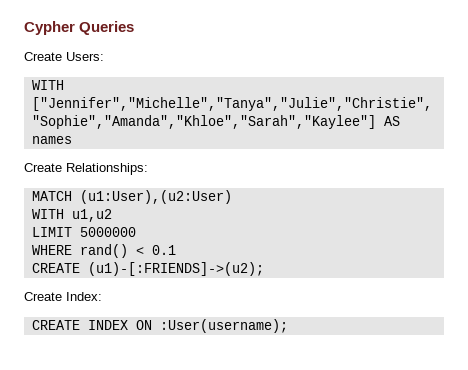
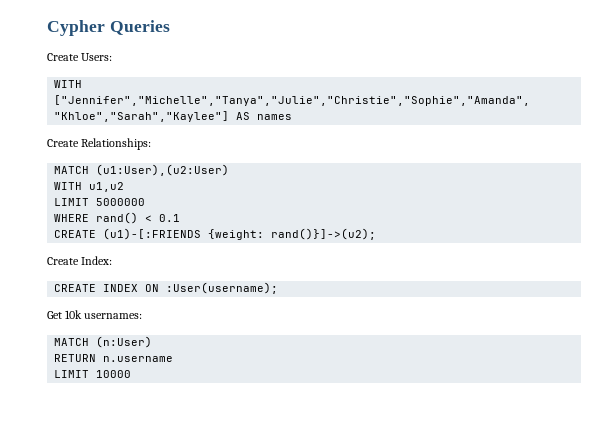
[87,262,264,276] (u1)-[:FRIENDS]->(u2); -> [103,228,377,240] (u1)-[:FRIENDS {weight: rand()}]->(u2);
(288, 326) none -> [47,310,143,319] [54,336,153,348] [54,354,174,362] [54,370,132,378] // Get 10k usernames: // MATCH (n:User) // RETURN n.username // LIMIT 10000

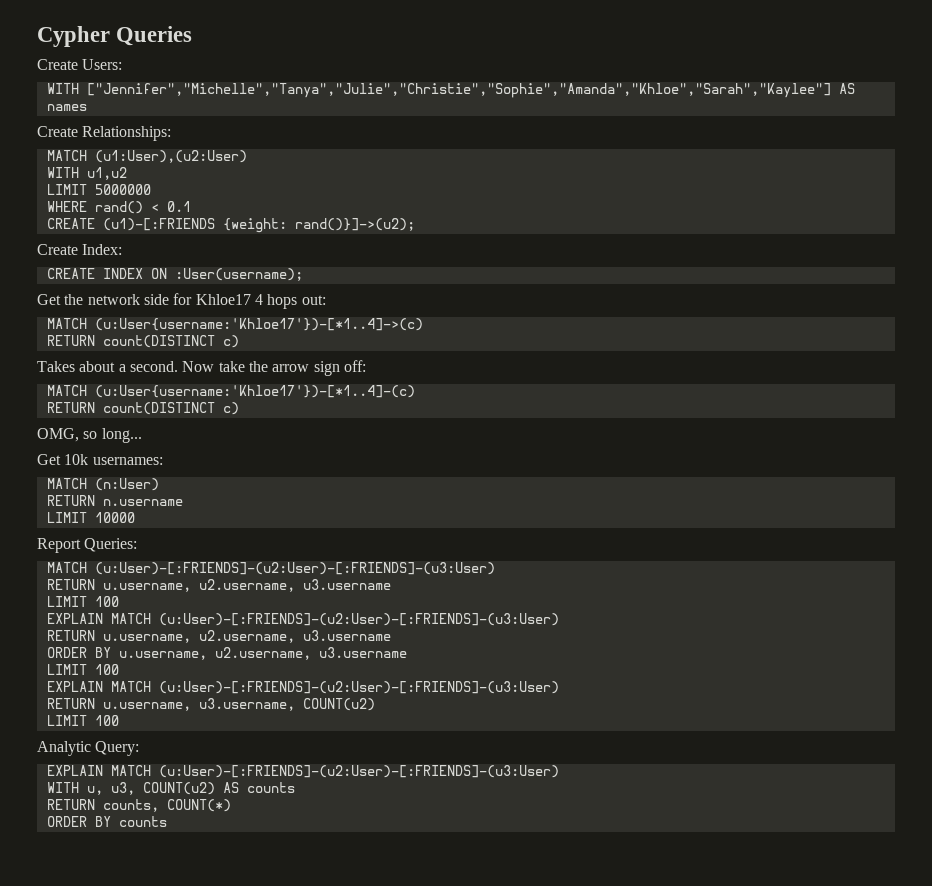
(279, 288) none -> [37,293,326,309] [46,318,423,331] [46,335,239,348] [37,360,366,376] [46,385,415,398] [46,402,239,415] [37,428,142,443] // Get the network side for Khloe17 4 hops out: // MATCH (u:User{username:'Khloe17'})-[*1..4]->(c) // RETURN count(DISTINCT c) // Takes about a second. Now take the arrow sign off: // MATCH (u:User{username:'Khloe17'})-[*1..4]-(c) // RETURN count(DISTINCT c) // OMG, so long...
(132, 374) none -> [37,538,138,553] [46,562,495,575] [46,579,391,592] [46,596,119,607] [46,613,559,626] [46,630,391,643] [46,647,407,660] [46,664,119,675] [46,681,559,694] [46,698,375,711] [46,715,119,726] [37,741,140,756] [46,765,559,778] [46,782,295,795] [46,799,231,812] [46,816,167,827] // Report Queries: // MATCH (u:User)-[:FRIENDS]-(u2:User)-[:FRIENDS]-(u3:User) // RETURN u.username, u2.username, u3.username // LIMIT 100 // EXPLAIN MATCH (u:User)-[:FRIENDS]-(u2:User)-[:FRIENDS]-(u3:User) // RETURN u.username, u2.username, u3.username // ORDER BY u.username, u2.username, u3.username // LIMIT 100 // EXPLAIN MATCH (u:User)-[:FRIENDS]-(u2:User)-[:FRIENDS]-(u3:User) // RETURN u.username, u3.username, COUNT(u2) // LIMIT 100 // Analytic Query: // EXPLAIN MATCH (u:User)-[:FRIENDS]-(u2:User)-[:FRIENDS]-(u3:User) // WITH u, u3, COUNT(u2) AS counts // RETURN counts, COUNT(*) // ORDER BY counts

